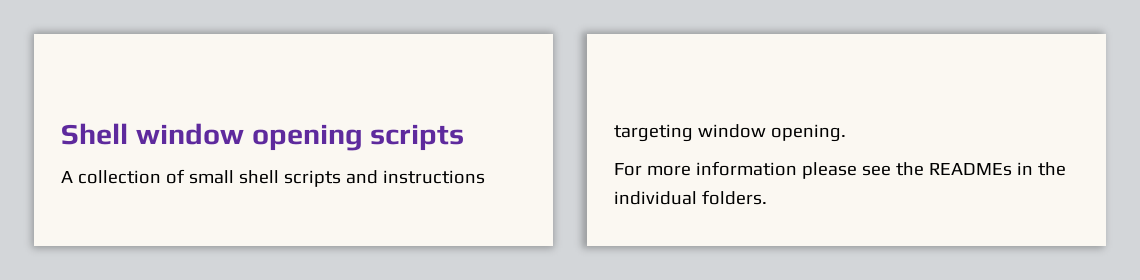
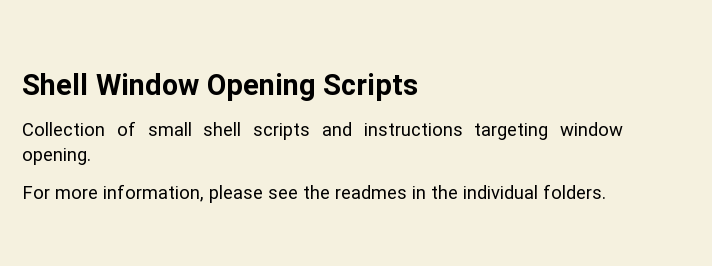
[135,123,465,151] [61,170,161,184] window opening scripts // A collection -> [95,73,419,101] [22,122,105,136] Window Opening Scripts // Collection
[695,161,797,176] information -> [103,184,204,202] information,
[928,163,1012,176] READMEs -> [335,185,407,199] readmes

